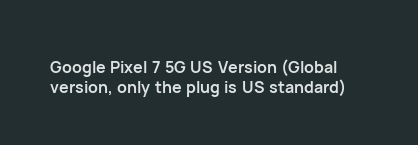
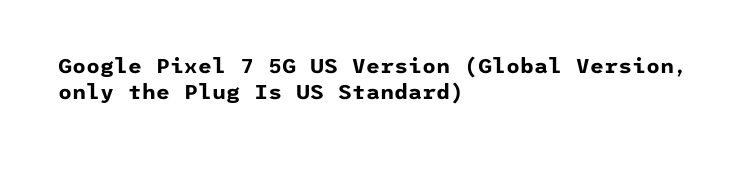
[50,81,113,96] version, -> [576,57,688,77] Version,
[185,79,346,97] plug is US standard) -> [184,82,464,104] Plug Is US Standard)

